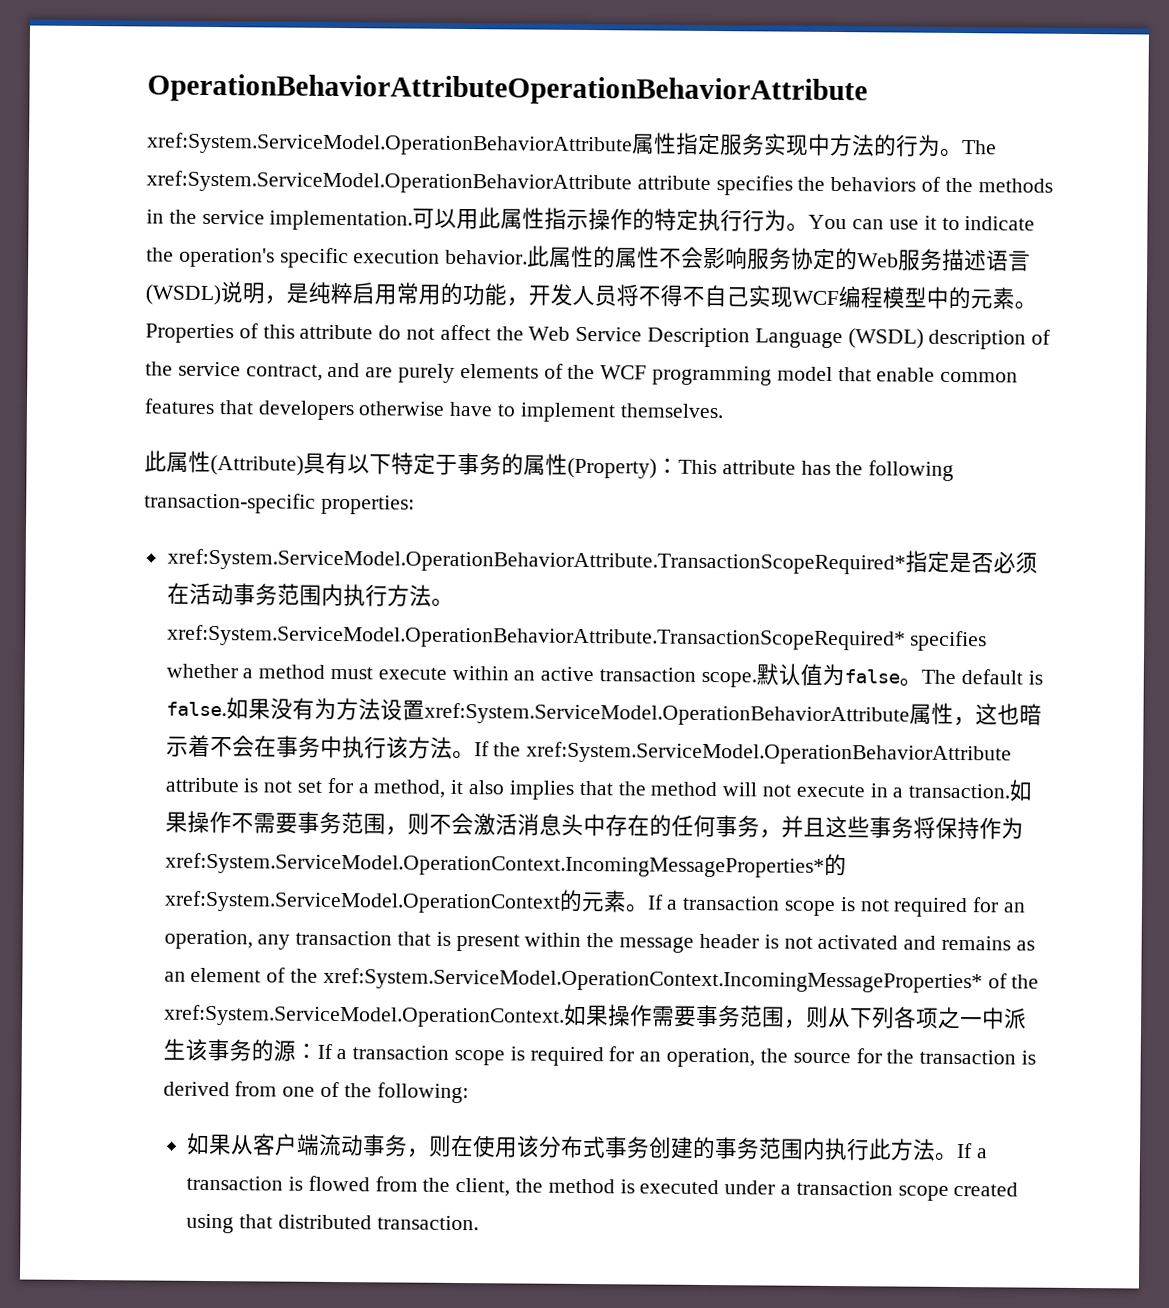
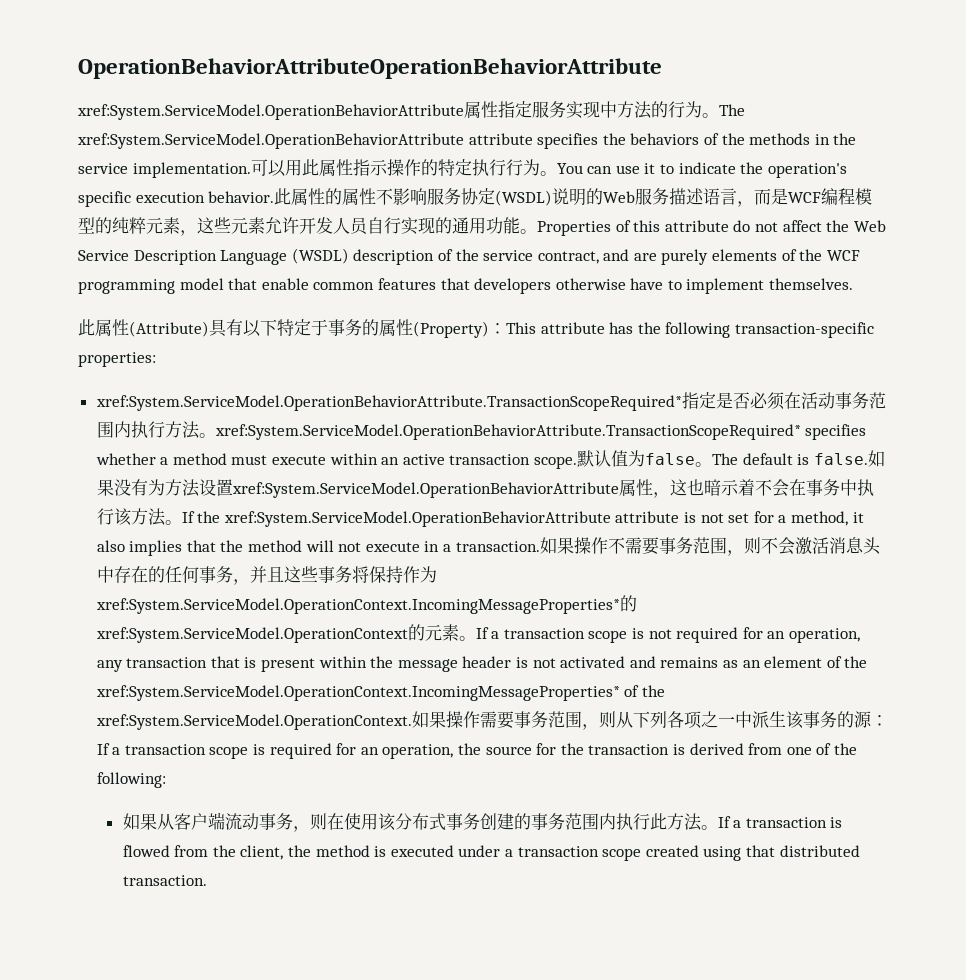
[681,246,705,269] 会 -> (394, 196) none
(837, 259) none -> [495,188,587,206] (WSDL)说明
[145,281,1015,310] (WSDL)说明，是纯粹启用常用的功能，开发人员将不得不自己实现WCF编程模型中的元素 -> [737,188,873,207] [78,217,520,236] ，而是WCF编程模型的纯粹元素，这些元素允许开发人员自行实现的通用功能

